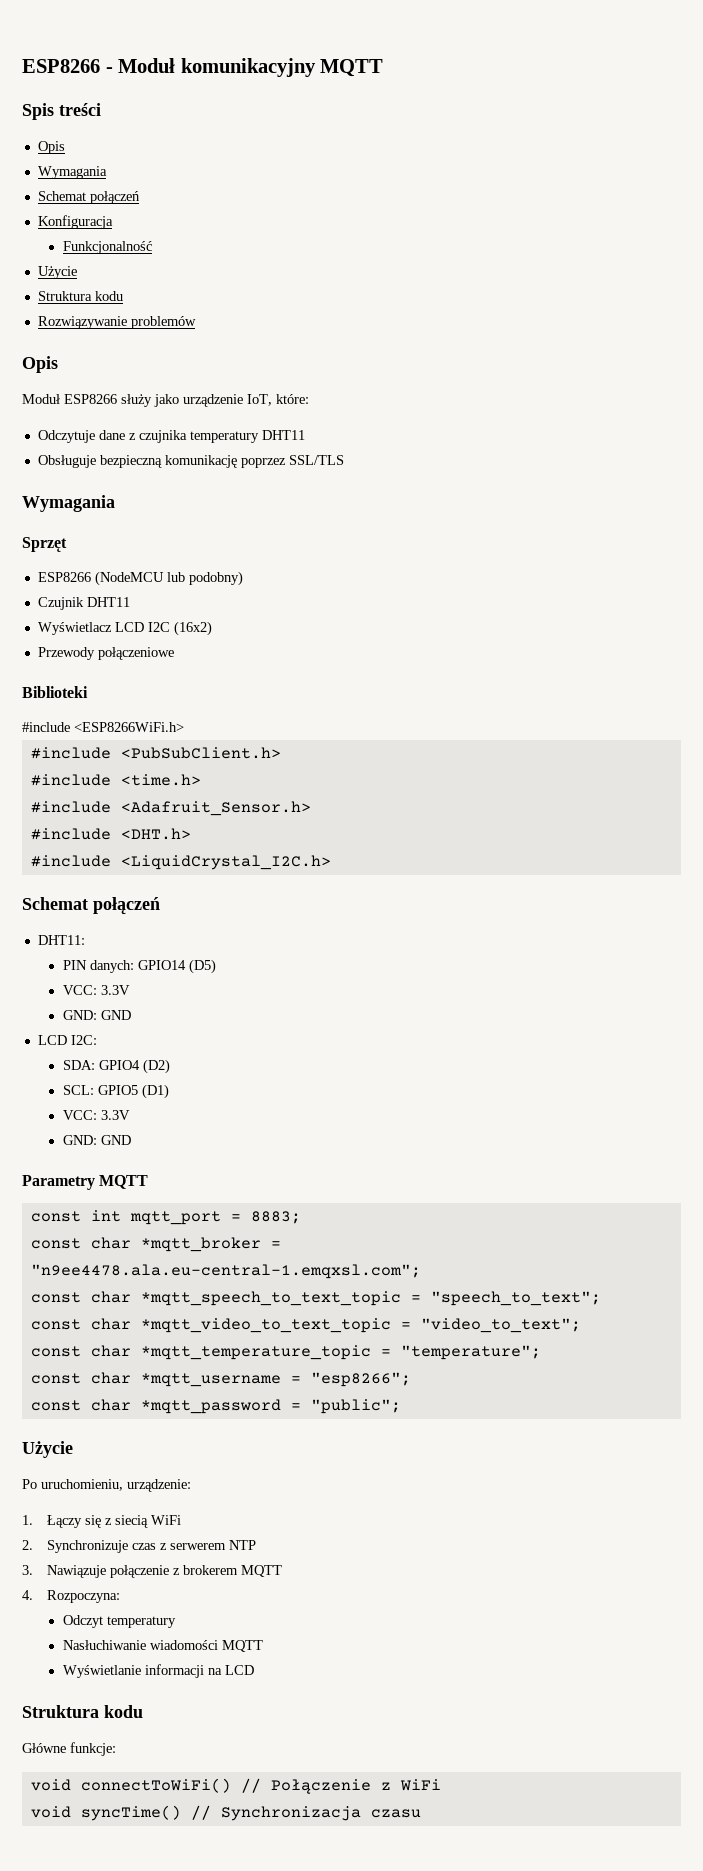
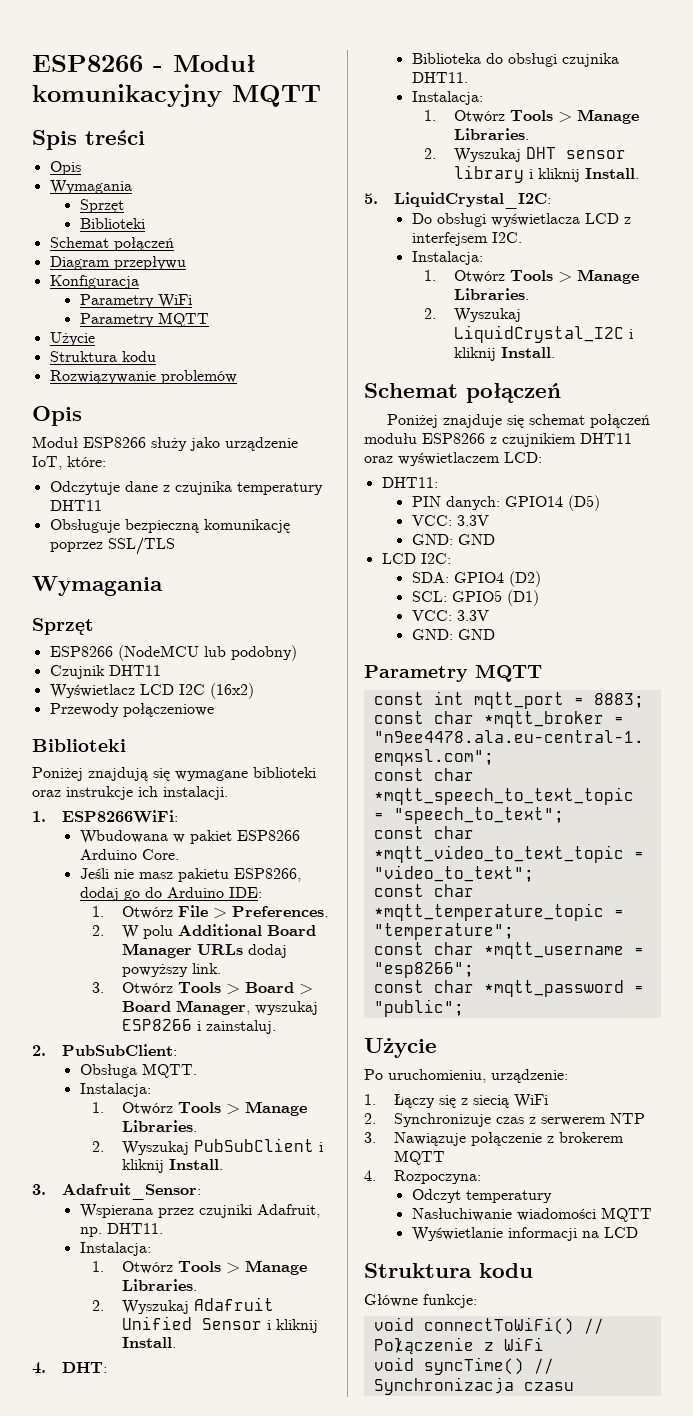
[37,191,140,204] // Schemat połączeń -> [79,199,124,213] [79,218,145,229] [49,237,174,251] [49,256,186,270] // Sprzęt // Biblioteki // Schemat połączeń // Diagram przepływu
[62,241,152,254] Funkcjonalność -> [79,294,192,308] [79,312,209,327] Parametry WiFi // Parametry MQTT
[22,722,184,732] [30,747,281,759] [30,774,201,786] [30,801,311,816] [30,828,191,840] [30,855,331,870] [22,897,160,915] #include <ESP8266WiFi.h> // #include <PubSubClient.h> // #include <time.h> // #include <Adafruit_Sensor.h> // #include <DHT.h> // #include <LiquidCrystal_I2C.h> // Schemat połączeń -> [32,767,316,781] [32,786,228,800] [32,810,179,823] [79,830,300,844] [79,849,179,860] [79,868,301,882] [79,887,262,901] [92,905,329,919] [92,924,317,939] [122,943,288,958] [122,963,222,977] [92,982,314,995] [122,1000,319,1015] [122,1019,277,1034] [32,1044,178,1056] [79,1063,197,1078] [79,1083,151,1097] [92,1101,308,1116] [122,1120,198,1132] [92,1138,324,1155] [122,1159,224,1173] [32,1183,202,1200] [79,1204,320,1218] [79,1223,163,1237] [79,1242,151,1256] [92,1260,308,1275] [122,1279,198,1291] [92,1297,275,1314] [122,1316,319,1333] [122,1337,177,1348] [32,1362,108,1374] [411,53,619,67] [411,72,468,83] [411,91,483,105] [424,109,640,124] [454,128,530,140] [424,147,627,162] [454,165,640,183] [364,192,552,209] [411,213,631,227] [411,232,522,246] [411,251,483,265] [424,269,640,284] [454,288,530,300] [424,308,522,322] [454,325,634,343] [454,347,556,361] [364,383,561,403] [386,414,650,428] [364,433,632,447] [364,452,542,466] Poniżej znajdują się wymagane biblioteki oraz instrukcje ich instalacji. // 1. ESP8266WiFi: // Wbudowana w pakiet ESP8266 Arduino Core. // Jeśli nie masz pakietu ESP8266, dodaj go do Arduino IDE: // 1. Otwórz File > Preferences. // 2. W polu Additional Board Manager URLs dodaj powyższy link. // 3. Otwórz Tools > Board > Board Manager, wyszukaj ESP8266 i zainstaluj. // 2. PubSubClient: // Obsługa MQTT. // Instalacja: // 1. Otwórz Tools > Manage Libraries. // 2. Wyszukaj PubSubClient i kliknij Install. // 3. Adafruit_Sensor: // Wspierana przez czujniki Adafruit, np. DHT11. // Instalacja: // 1. Otwórz Tools > Manage Libraries. // 2. Wyszukaj Adafruit Unified Sensor i kliknij Install. // 4. DHT: // Biblioteka do obsługi czujnika DHT11. // Instalacja: // 1. Otwórz Tools > Manage Libraries. // 2. Wyszukaj DHT sensor library i kliknij Install. // 5. LiquidCrystal_I2C: // Do obsługi wyświetlacza LCD z interfejsem I2C. // Instalacja: // 1. Otwórz Tools > Manage Libraries. // 2. Wyszukaj LiquidCrystal_I2C i kliknij Install. // Schemat połączeń // Poniżej znajduje się schemat połączeń modułu ESP8266 z czujnikiem DHT11 oraz wyświetlaczem LCD:

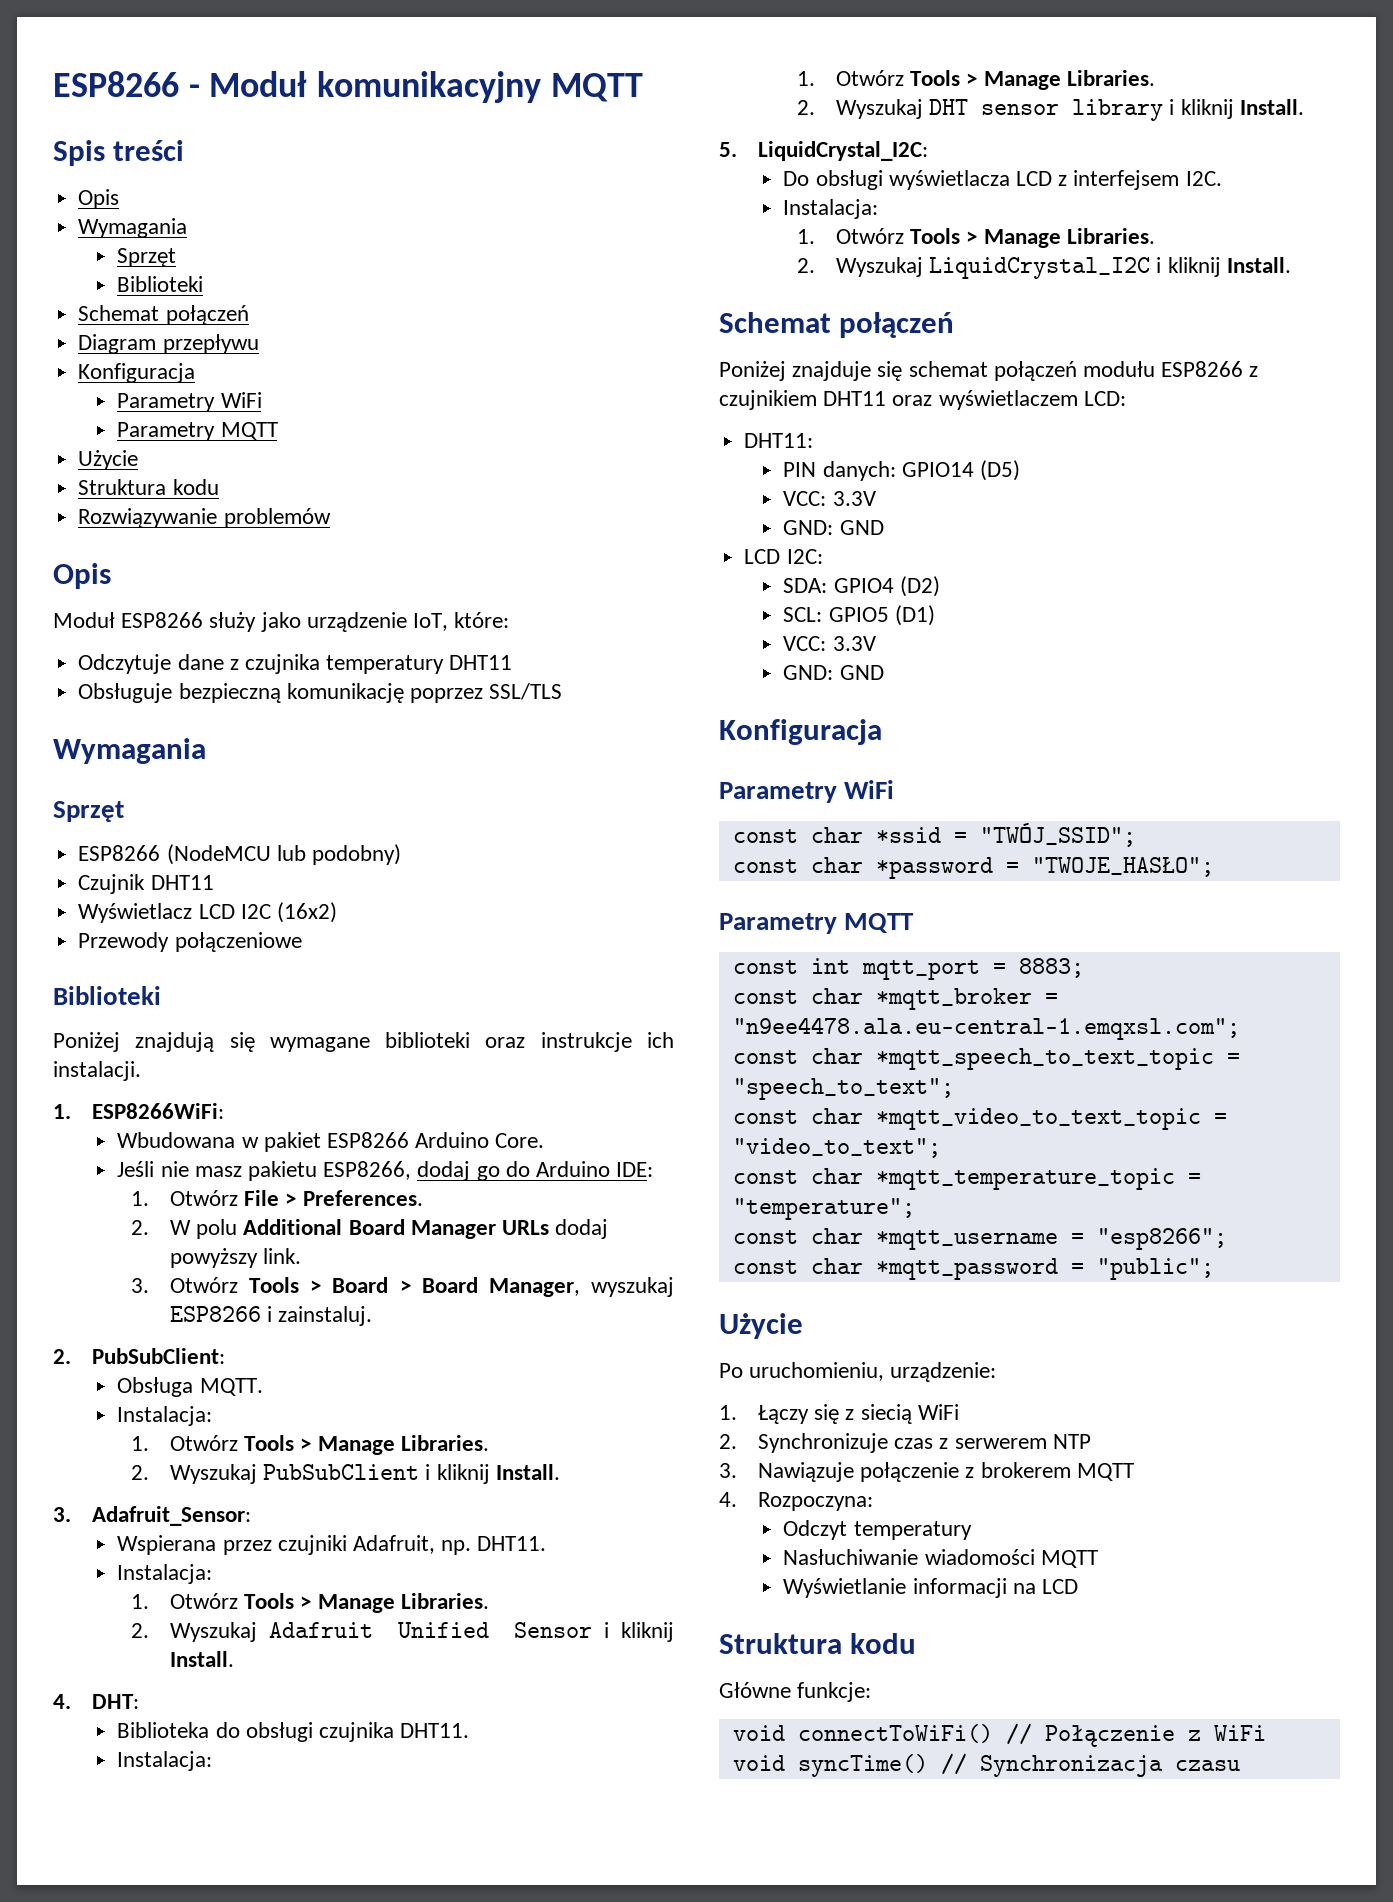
(495, 634) none -> [719,719,882,745] [719,780,895,803] [732,823,1136,847] [732,857,1214,879] // Konfiguracja // Parametry WiFi // const char *ssid = "TWÓJ_SSID"; // const char *password = "TWOJE_HASŁO";

